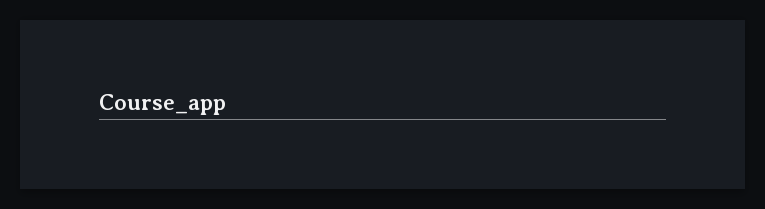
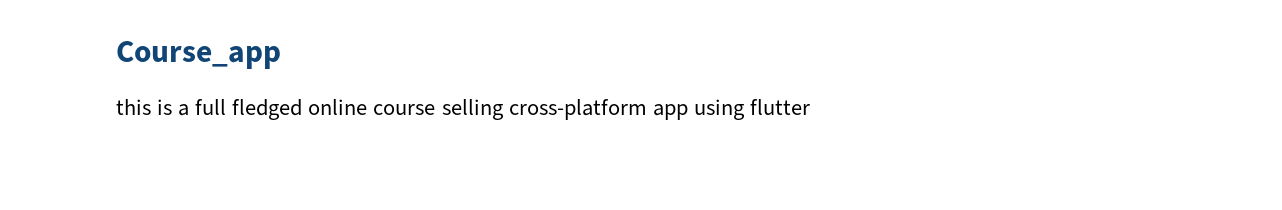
(226, 104) none -> [116,99,810,120] // this is a full fledged online course selling cross-platform app using flutter

